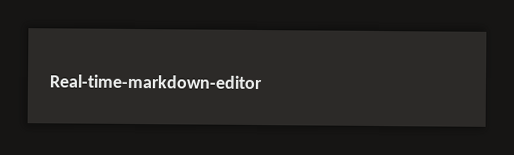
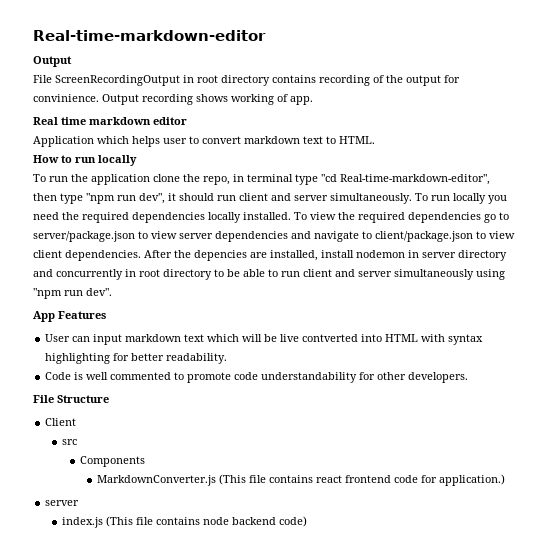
(263, 82) none -> [33,56,72,67] [33,75,460,86] [33,94,313,105] [33,117,187,125] [33,136,375,147] [33,155,137,166] [33,174,490,185] [33,193,507,204] [33,212,509,223] [33,231,515,242] [33,250,507,261] [33,269,505,280] [33,288,112,299] [33,311,106,322] [45,334,484,345] [45,353,228,364] [45,372,469,383] [33,395,109,403] [45,418,77,426] [62,439,78,445] [79,456,145,467] [96,474,505,486] [45,500,80,506] [62,516,308,528] // Output // File ScreenRecordingOutput in root directory contains recording of the output for convinience. Output recording shows working of app. // Real time markdown editor // Application which helps user to convert markdown text to HTML. // How to run locally // To run the application clone the repo, in terminal type "cd Real-time-markdown-editor", then type "npm run dev", it should run client and server simultaneously. To run locally you need the required dependencies locally installed. To view the required dependencies go to server/package.json to view server dependencies and navigate to client/package.json to view client dependencies. After the depencies are installed, install nodemon in server directory and concurrently in root directory to be able to run client and server simultaneously using "npm run dev". // App Features // User can input markdown text which will be live contverted into HTML with syntax highlighting for better readability. // Code is well commented to promote code understandability for other developers. // File Structure // Client // src // Components // MarkdownConverter.js (This file contains react frontend code for application.) // server // index.js (This file contains node backend code)

